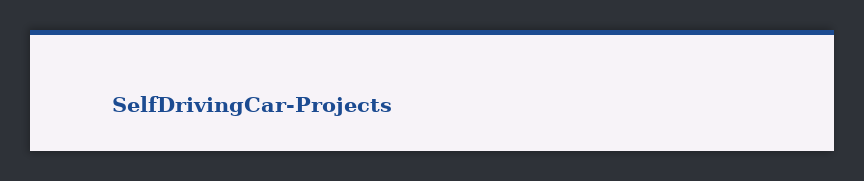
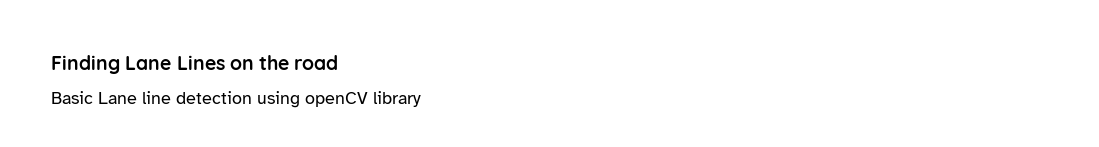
[112,96,392,116] SelfDrivingCar-Projects -> [51,55,339,74] [51,91,421,108] Finding Lane Lines on the road // Basic Lane line detection using openCV library

